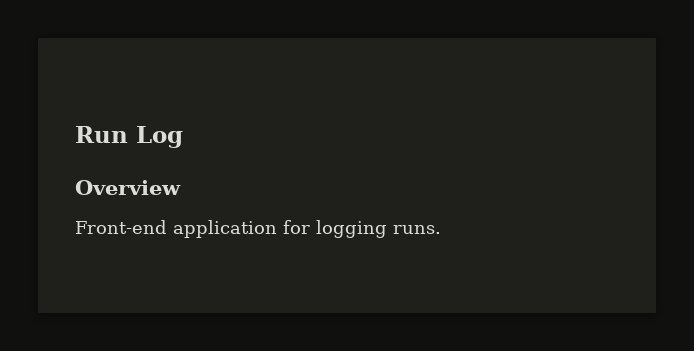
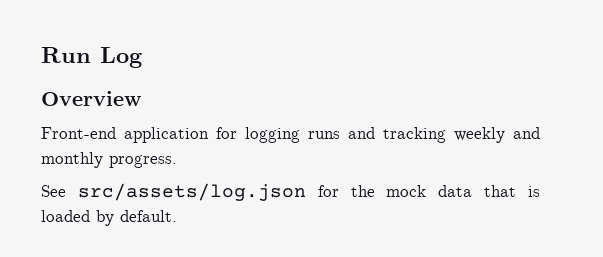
[393,225,441,234] runs. -> [308,127,540,143] [41,152,177,168] [41,183,540,201] [41,210,177,226] runs and tracking weekly and monthly progress. // See src/assets/log.json for the mock data that is loaded by default.

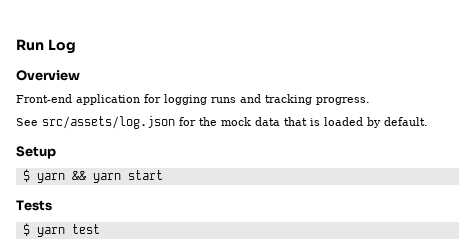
[454,127,540,143] [41,152,103,168] weekly and monthly -> (312, 99) none
(177, 216) none -> [16,146,56,159] [22,169,163,183] [16,200,52,211] [22,223,100,237] // Setup // $ yarn && yarn start // Tests // $ yarn test

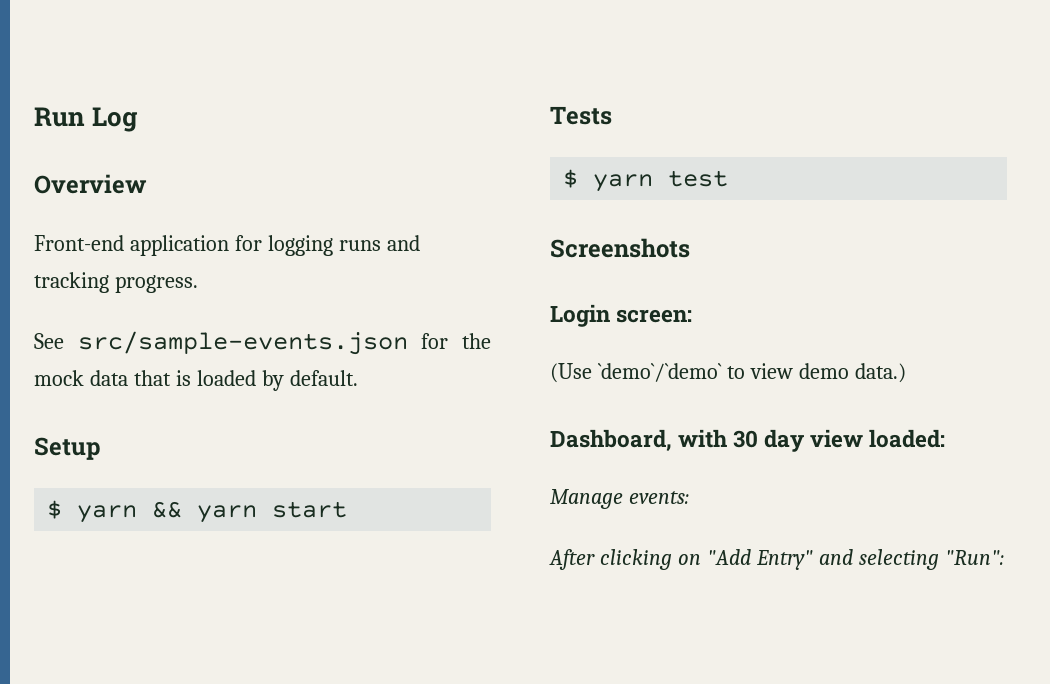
[42,116,175,129] src/assets/log.json -> [77,331,408,355] src/sample-events.json
(100, 229) none -> [550,238,690,258] [550,304,693,327] [550,363,906,383] [550,429,946,452] [550,489,689,509] [549,549,1004,570] // Screenshots // Login screen: // (Use `demo`/`demo` to view demo data.) // Dashboard, with 30 day view loaded: // Manage events: // After clicking on "Add Entry" and selecting "Run":

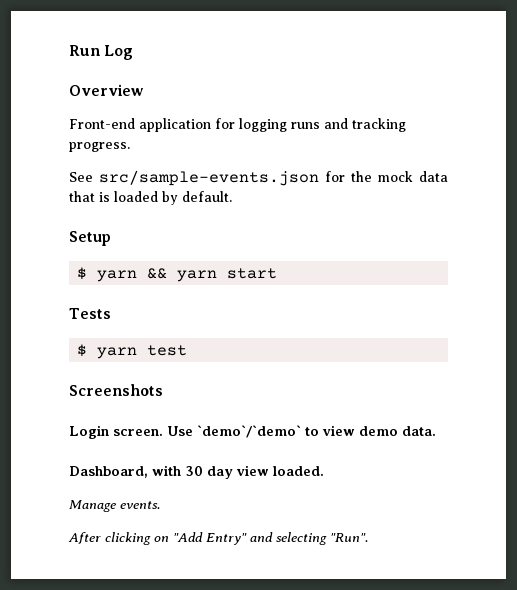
[616,309,693,323] [550,363,592,383] screen: // (Use -> [113,426,193,436] screen. Use
[854,363,906,383] data.) -> [402,426,436,436] data.
[869,429,946,448] loaded: -> [273,466,324,476] loaded.
[628,491,689,504] events: -> [120,501,160,509] events.
[944,550,1004,565] "Run": -> [330,533,368,542] "Run".

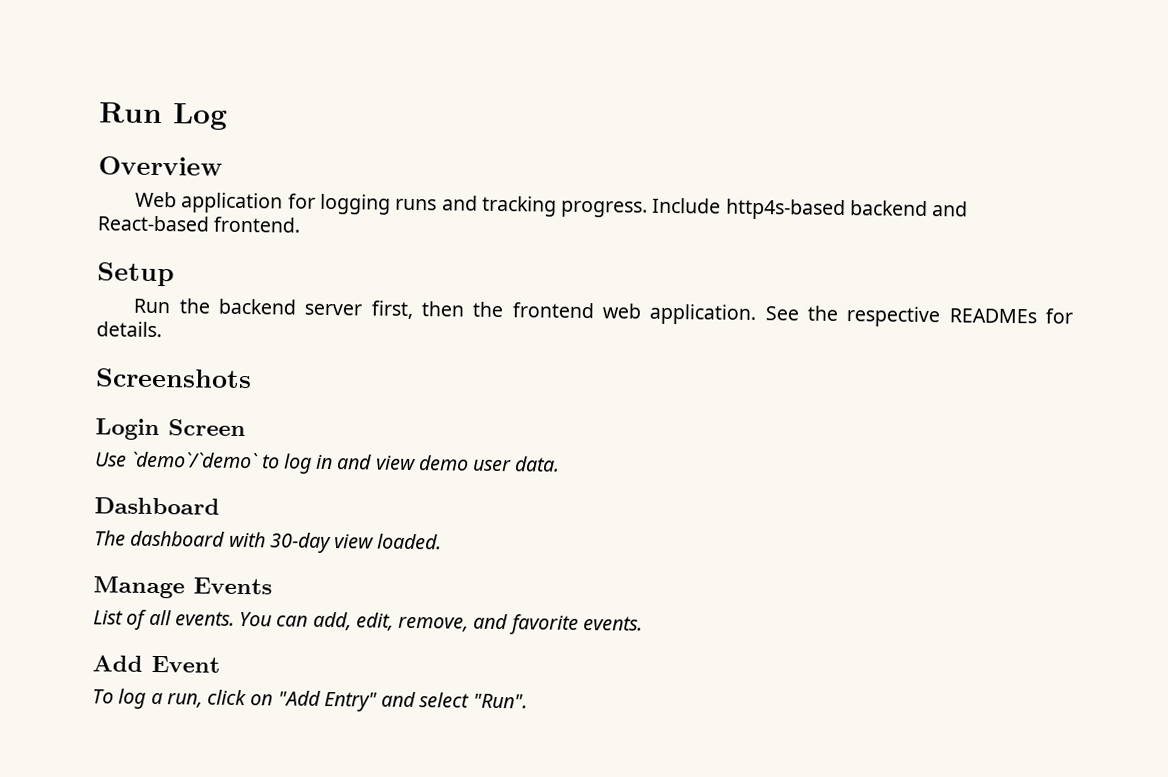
[69,118,135,129] Front-end -> [135,191,178,208] Web
[69,170,448,186] [69,191,232,205] [69,231,111,246] [77,267,278,282] [69,308,111,319] [77,344,188,359] // See src/sample-events.json for the mock data that is loaded by default. // Setup // $ yarn && yarn start // Tests // $ yarn test -> [652,197,969,221] [97,215,301,233] [97,262,175,287] [133,298,1073,328] [96,321,162,338] Include http4s-based backend and React-based frontend. // Setup // Run the backend server first, then the frontend web application. See the respective READMEs for details.
[113,429,163,436] screen. -> [168,419,246,437] Screen //
(319, 431) none -> [282,453,373,474] log in and
(398, 431) none -> [473,458,513,472] user
[69,465,324,479] [69,500,160,512] [68,532,151,545] Dashboard, with 30 day view loaded. // Manage events. // After clicking -> [94,497,220,515] [94,530,443,554] [93,576,272,599] [93,609,643,635] [92,655,220,673] [92,688,248,709] Dashboard // The dashboard with 30-day view loaded. // Manage Events // List of all events. You can add, edit, remove, and favorite events. // Add Event // To log a run, click
[276,532,327,545] selecting -> [419,692,471,708] select

